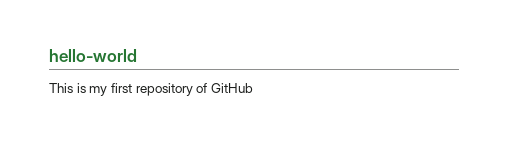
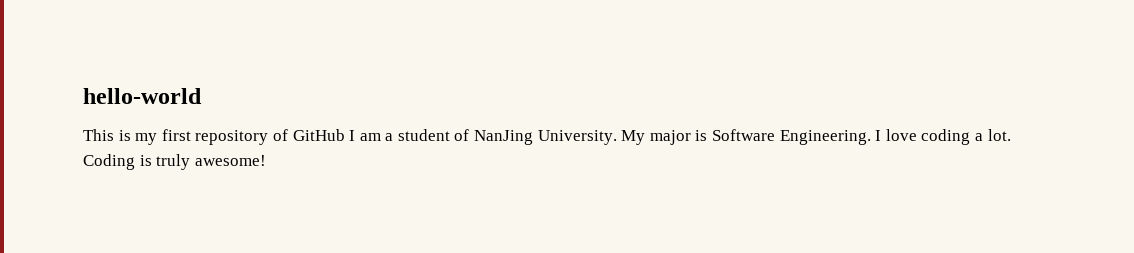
(253, 88) none -> [349,129,1011,145] [83,154,266,170] I am a student of NanJing University. My major is Software Engineering. I love coding a lot. Coding is truly awesome!

